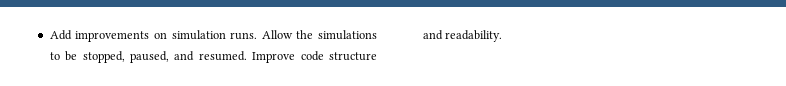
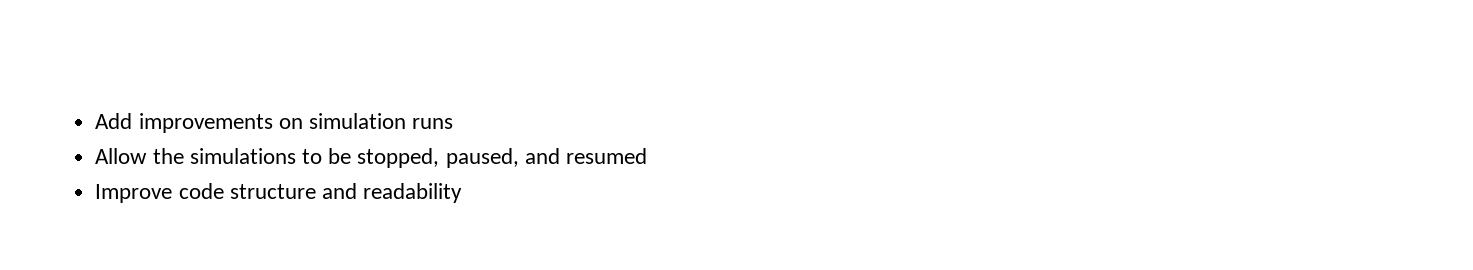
[230,32,258,40] runs. -> [412,118,454,129] runs //
[198,51,247,61] resumed. -> [565,148,647,164] resumed //
[445,30,503,42] readability. -> [363,183,463,203] readability

